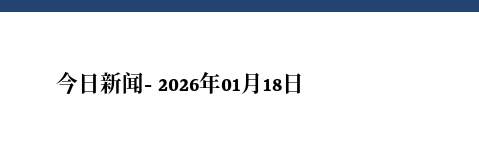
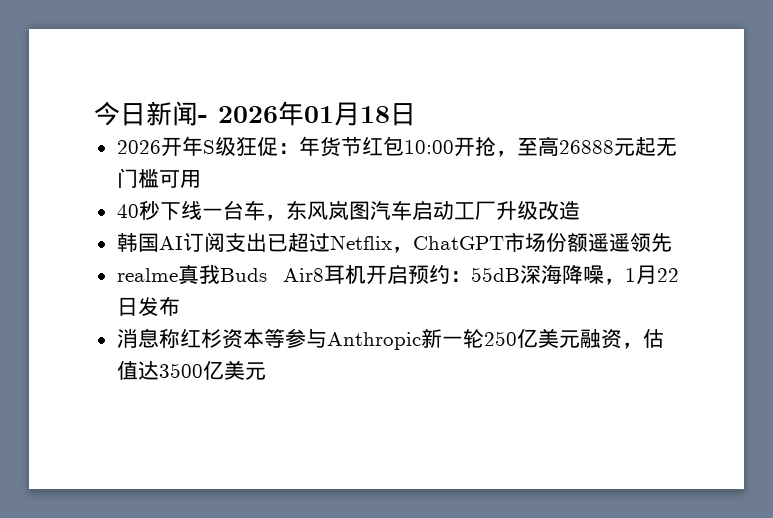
(304, 83) none -> [116,136,677,157] [116,168,201,188] [116,200,580,221] [116,232,672,253] [116,264,679,285] [116,296,180,316] [116,328,664,350] [116,360,266,380] // 2026开年S级狂促：年货节红包10:00开抢，至高26888元起无门槛可用 // 40秒下线一台车，东风岚图汽车启动工厂升级改造 // 韩国AI订阅支出已超过Netflix，ChatGPT市场份额遥遥领先 // realme真我Buds Air8耳机开启预约：55dB深海降噪，1月22日发布 // 消息称红杉资本等参与Anthropic新一轮250亿美元融资，估值达3500亿美元

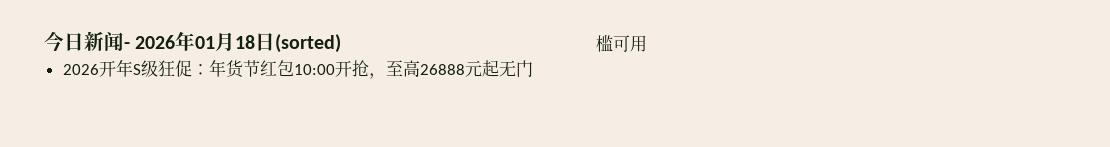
(416, 114) none -> [275,34,342,53] (sorted)
[116,200,580,221] [116,232,672,253] [116,264,679,285] [116,296,180,316] [116,328,664,350] [116,360,266,380] // 40秒下线一台车，东风岚图汽车启动工厂升级改造 // 韩国AI订阅支出已超过Netflix，ChatGPT市场份额遥遥领先 // realme真我Buds Air8耳机开启预约：55dB深海降噪，1月22日发布 // 消息称红杉资本等参与Anthropic新一轮250亿美元融资，估值达3500亿美元 -> (647, 43) none

